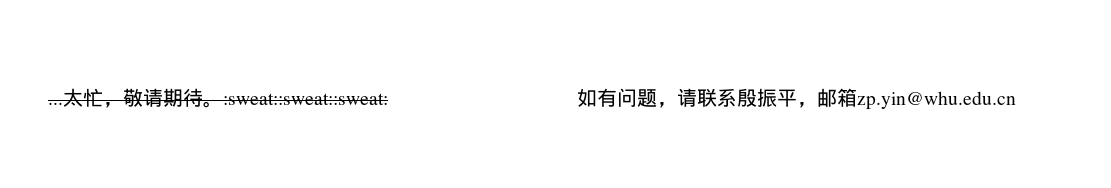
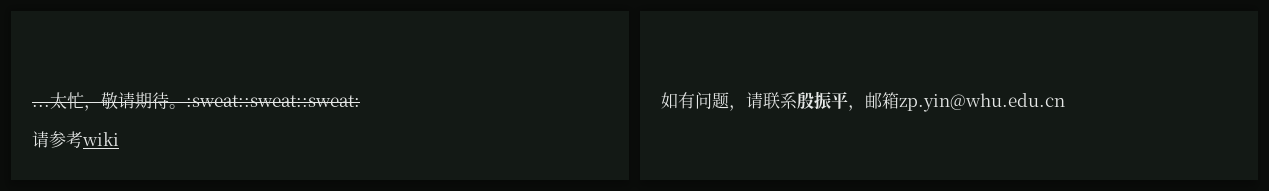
(388, 99) none -> [32,131,119,148] // 请参考wiki

